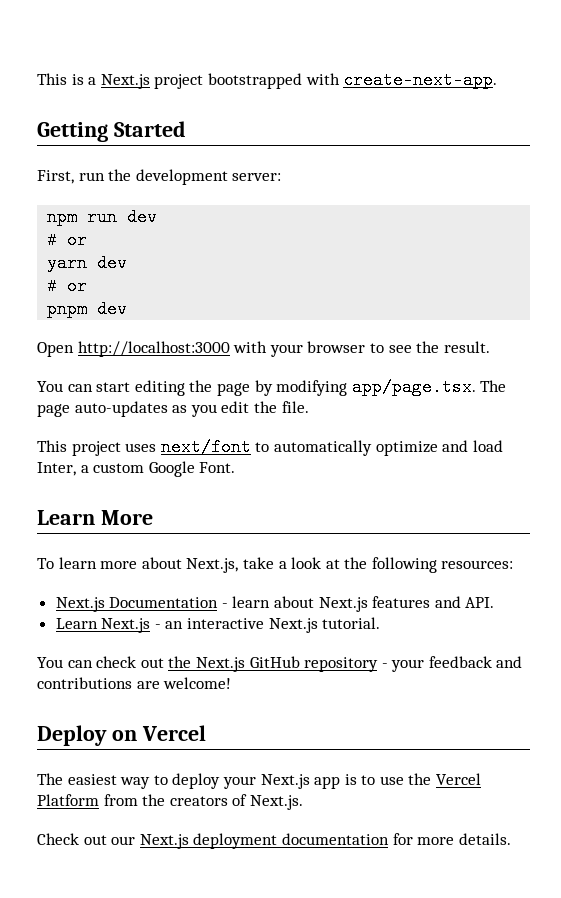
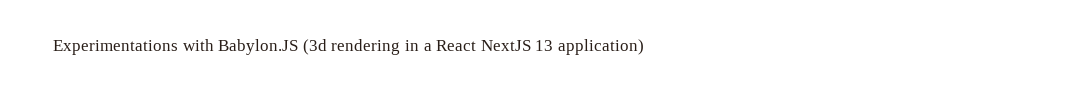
[37,71,498,89] [37,121,186,142] [37,169,282,185] [47,208,158,226] [47,231,88,249] [47,254,128,272] [47,277,88,295] [47,300,128,318] [37,341,490,357] [37,378,507,396] [37,401,309,417] [37,438,503,456] [37,461,236,477] [37,510,153,525] [37,557,514,573] [55,596,495,612] [55,617,381,633] [37,656,523,672] [37,677,232,689] [37,725,206,746] [37,773,482,789] [37,794,303,810] [37,833,511,849] This is a Next.js project bootstrapped with create-next-app. // Getting Started // First, run the development server: // npm run dev // # or // yarn dev // # or // pnpm dev // Open http://localhost:3000 with your browser to see the result. // You can start editing the page by modifying app/page.tsx. The page auto-updates as you edit the file. // This project uses next/font to automatically optimize and load Inter, a custom Google Font. // Learn More // To learn more about Next.js, take a look at the following resources: // Next.js Documentation - learn about Next.js features and API. // Learn Next.js - an interactive Next.js tutorial. // You can check out the Next.js GitHub repository - your feedback and contributions are welcome! // Deploy on Vercel // The easiest way to deploy your Next.js app is to use the Vercel Platform from the creators of Next.js. // Check out our Next.js deployment documentation for more details. -> [53,39,644,55] Experimentations with Babylon.JS (3d rendering in a React NextJS 13 application)

